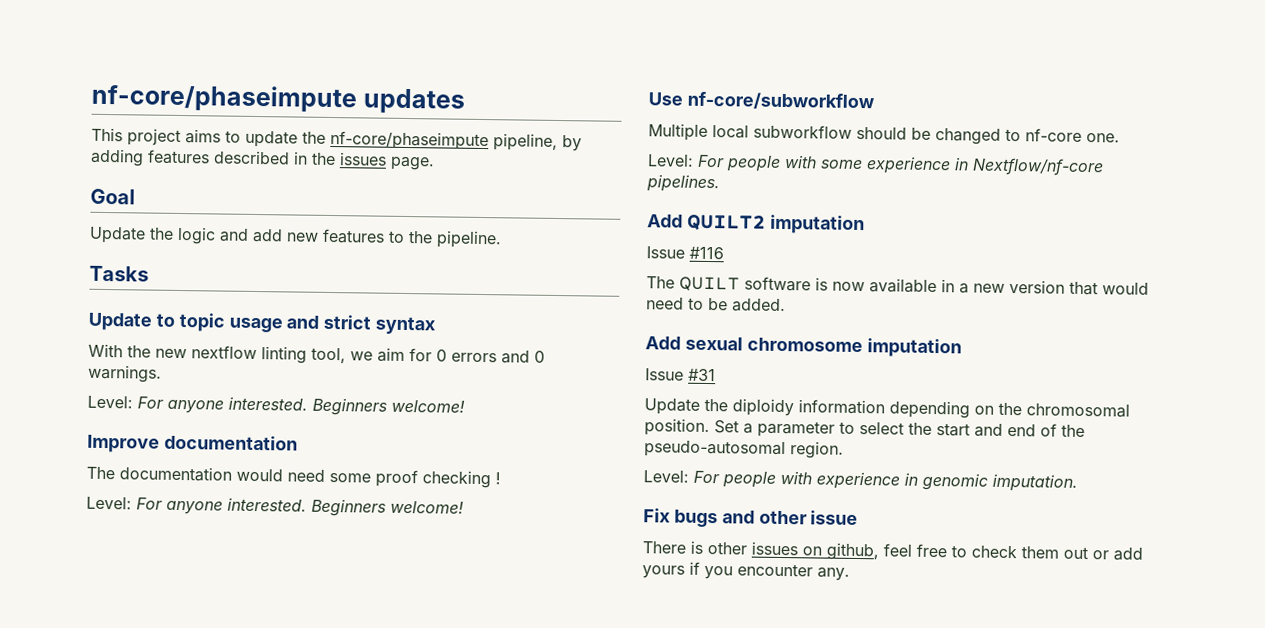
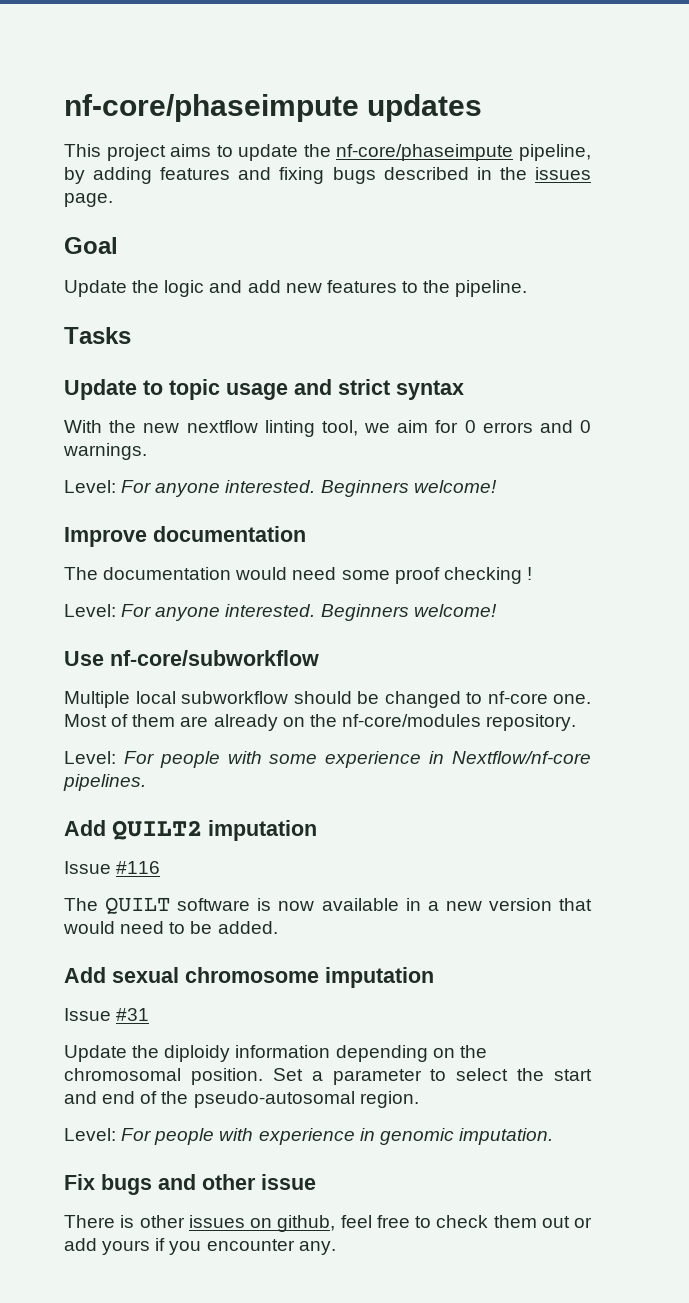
(210, 157) none -> [238,167,376,184] and fixing bugs
(1120, 138) none -> [64,714,577,731] Most of them are already on the nf-core/modules repository.

